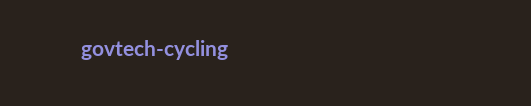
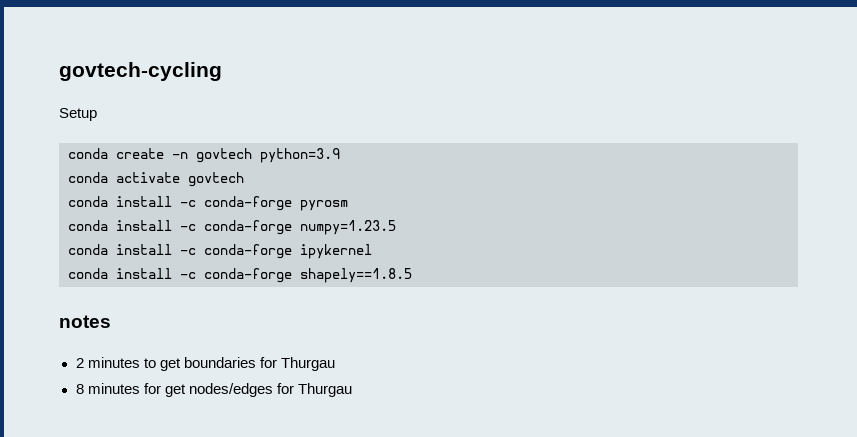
(228, 50) none -> [59,108,97,121] [68,148,340,163] [68,172,244,187] [68,196,348,211] [68,220,396,235] [68,244,372,259] [68,268,412,283] [59,315,111,328] [75,357,335,371] [75,383,352,397] // Setup // conda create -n govtech python=3.9 // conda activate govtech // conda install -c conda-forge pyrosm // conda install -c conda-forge numpy=1.23.5 // conda install -c conda-forge ipykernel // conda install -c conda-forge shapely==1.8.5 // notes // 2 minutes to get boundaries for Thurgau // 8 minutes for get nodes/edges for Thurgau

